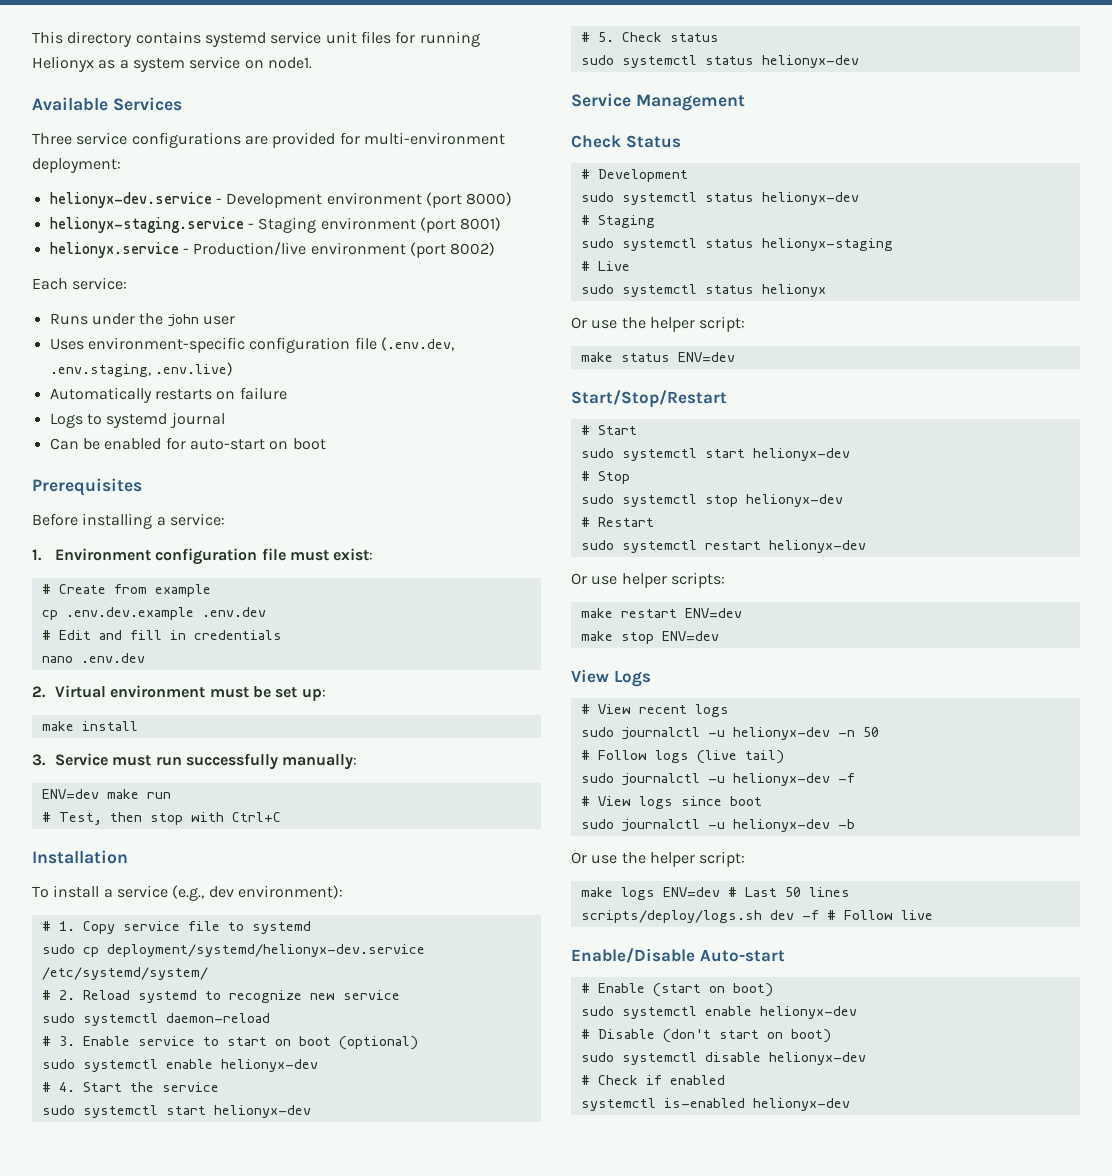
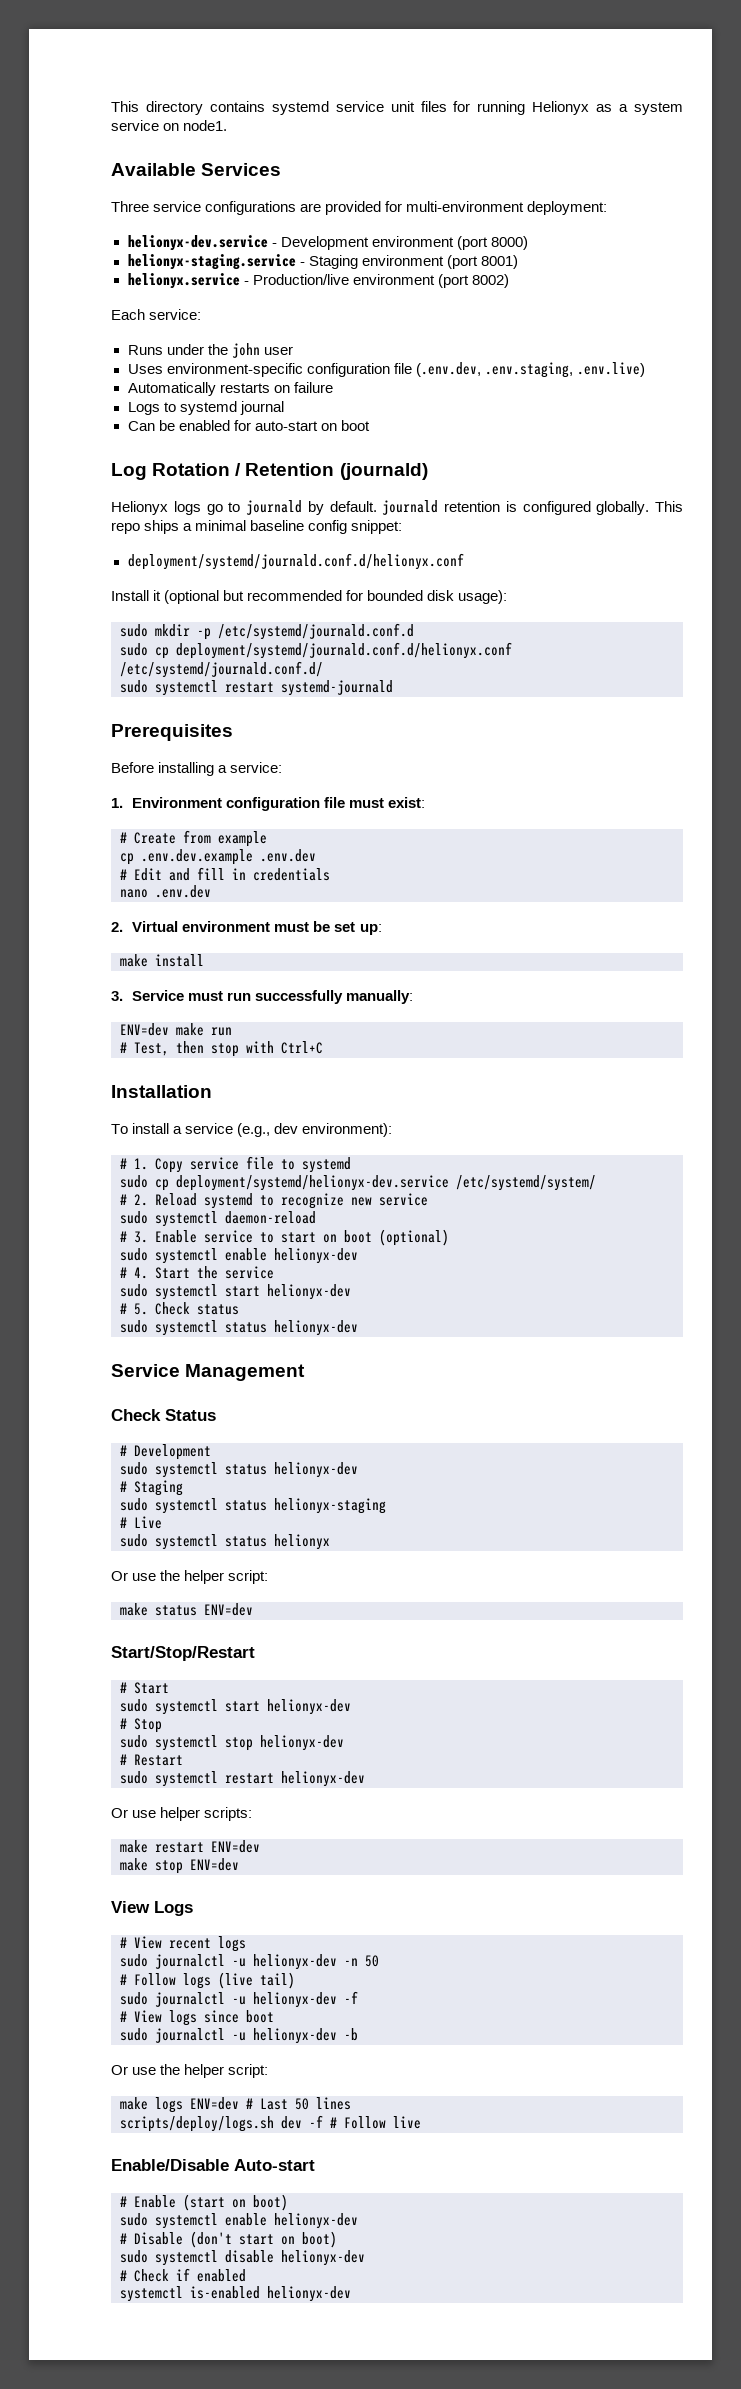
(326, 444) none -> [111,463,428,480] [111,500,683,515] [111,520,403,534] [127,553,464,570] [111,590,508,604] [120,623,414,640] [120,642,512,659] [120,661,323,678] [120,680,393,696] // Log Rotation / Retention (journald) // Helionyx logs go to journald by default. journald retention is configured globally. This repo ships a minimal baseline config snippet: // deployment/systemd/journald.conf.d/helionyx.conf // Install it (optional but recommended for bounded disk usage): // sudo mkdir -p /etc/systemd/journald.conf.d // sudo cp deployment/systemd/journald.conf.d/helionyx.conf /etc/systemd/journald.conf.d/ // sudo systemctl restart systemd-journald

